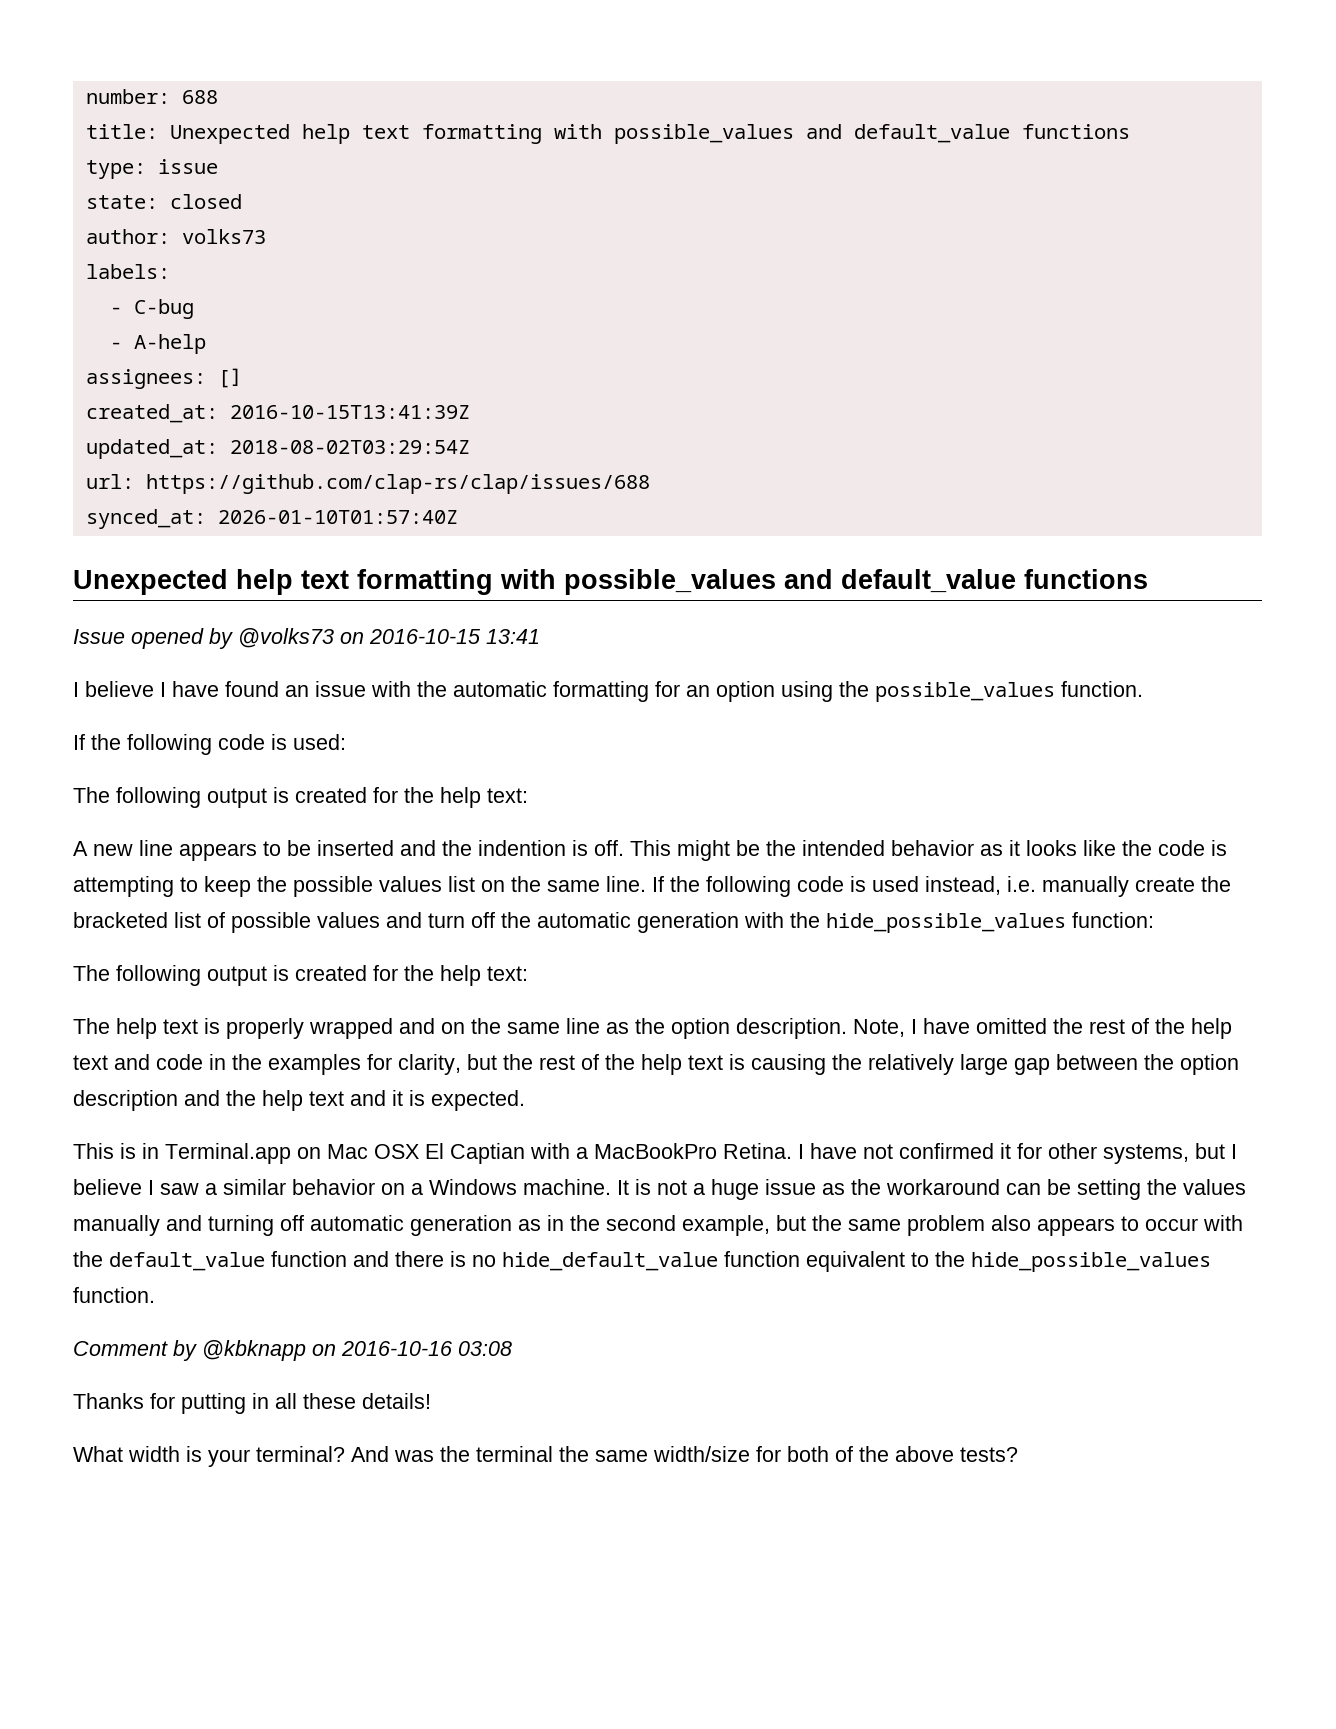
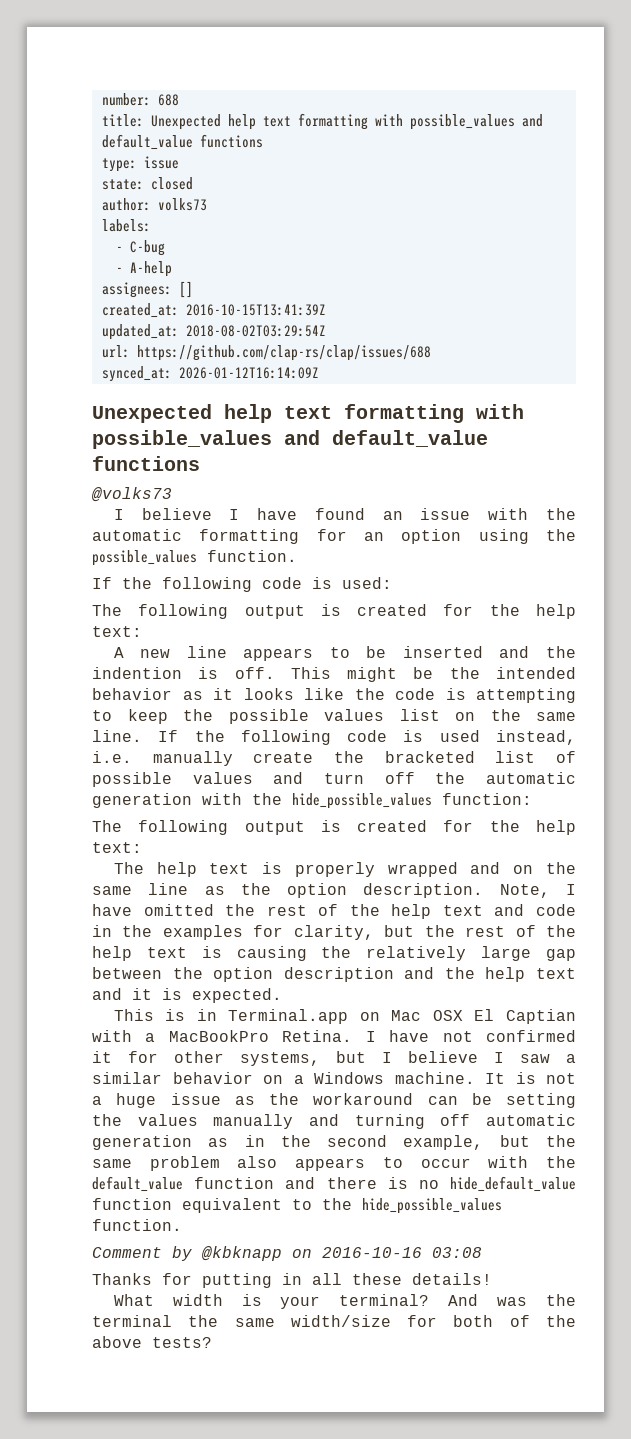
[217,510,458,524] [73,569,1148,595] [73,628,540,649] 2026-01-10T01:57:40Z // Unexpected help text formatting with possible_values and default_value functions // Issue opened by @volks73 on 2016-10-15 13:41 -> [178,367,319,379] [92,404,524,423] [92,430,488,449] [92,456,200,471] [92,487,172,502] 2026-01-12T16:14:09Z // Unexpected help text formatting with possible_values and default_value functions // @volks73

